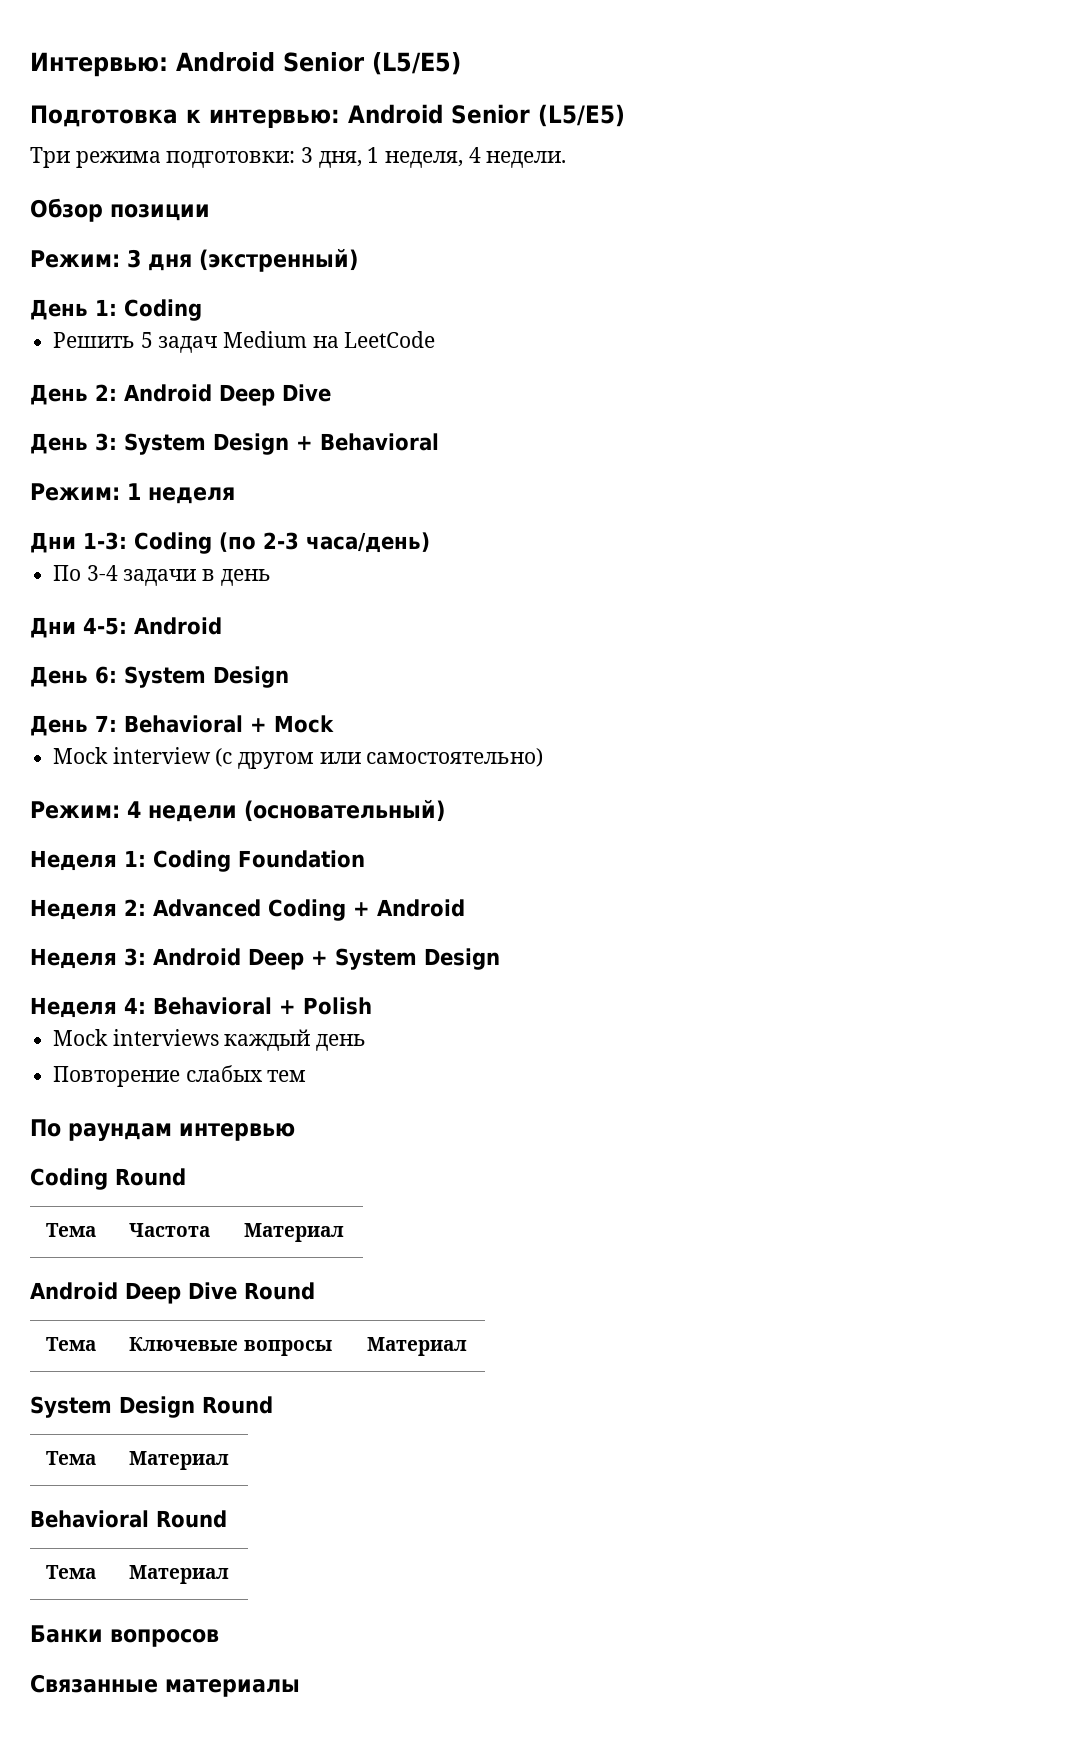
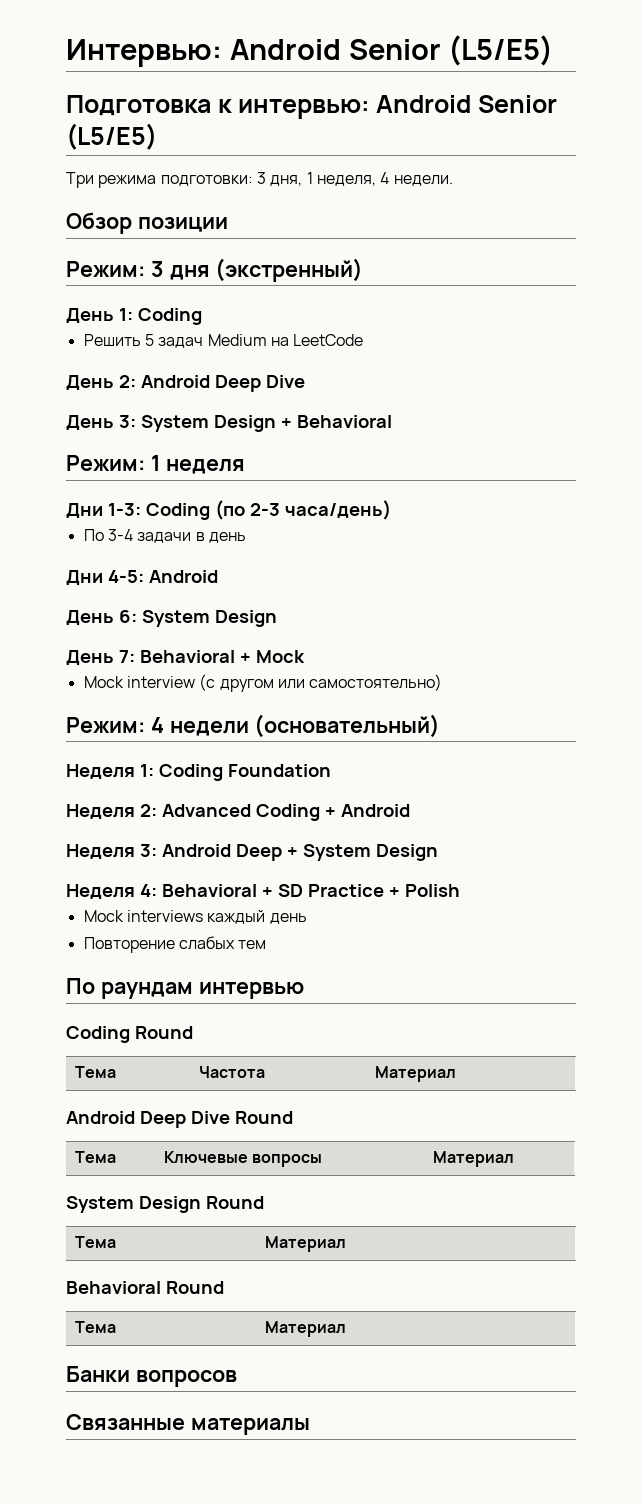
(296, 1007) none -> [277,884,400,897] SD Practice +

